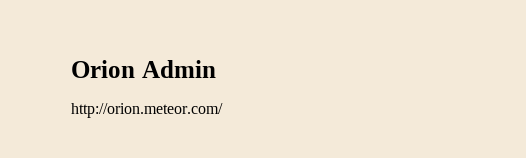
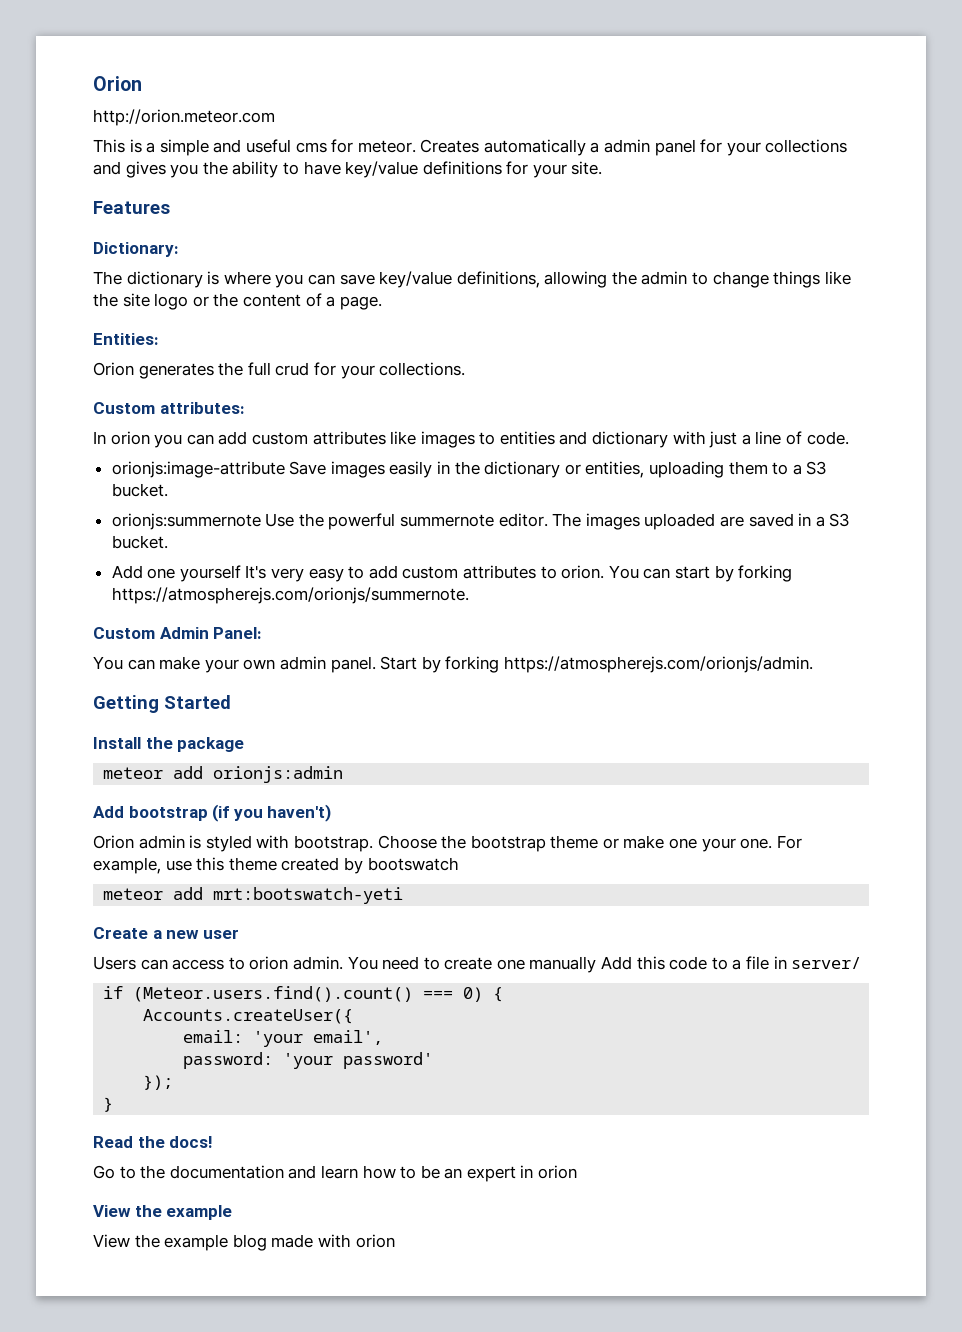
[71,60,216,78] [71,103,223,118] Orion Admin // http://orion.meteor.com/ -> [93,76,142,91] [93,109,275,126] [93,139,848,156] [93,161,603,178] [93,201,170,214] [93,242,179,257] [93,271,851,288] [93,293,382,310] [93,333,159,345] [93,362,466,379] [93,402,245,414] [93,431,849,448] [111,461,828,478] [111,483,168,497] [111,513,851,530] [111,535,168,549] [111,565,793,582] [111,587,469,604] [93,627,263,639] [93,656,813,673] [93,695,231,713] [93,737,245,752] [103,766,344,783] [93,804,332,822] [93,835,802,852] [93,857,459,874] [103,887,404,904] [93,927,239,939] [93,956,862,973] [103,986,504,1002] [143,1009,354,1024] [183,1030,384,1047] [183,1052,434,1069] [143,1075,174,1090] [103,1097,114,1112] [93,1136,213,1148] [93,1165,578,1182] [93,1205,233,1220] [93,1234,395,1251] Orion // http://orion.meteor.com // This is a simple and useful cms for meteor. Creates automatically a admin panel for your collections and gives you the ability to have key/value definitions for your site. // Features // Dictionary: // The dictionary is where you can save key/value definitions, allowing the admin to change things like the site logo or the content of a page. // Entities: // Orion generates the full crud for your collections. // Custom attributes: // In orion you can add custom attributes like images to entities and dictionary with just a line of code. // orionjs:image-attribute Save images easily in the dictionary or entities, uploading them to a S3 bucket. // orionjs:summernote Use the powerful summernote editor. The images uploaded are saved in a S3 bucket. // Add one yourself It's very easy to add custom attributes to orion. You can start by forking https://atmospherejs.com/orionjs/summernote. // Custom Admin Panel: // You can make your own admin panel. Start by forking https://atmospherejs.com/orionjs/admin. // Getting Started // Install the package // meteor add orionjs:admin // Add bootstrap (if you haven't) // Orion admin is styled with bootstrap. Choose the bootstrap theme or make one your one. For example, use this theme created by bootswatch // meteor add mrt:bootswatch-yeti // Create a new user // Users can access to orion admin. You need to create one manually Add this code to a file in server/ // if (Meteor.users.find().count() === 0) { // Accounts.createUser({ // email: 'your email', // password: 'your password' // }); // } // Read the docs! // Go to the documentation and learn how to be an expert in orion // View the example // View the example blog made with orion

